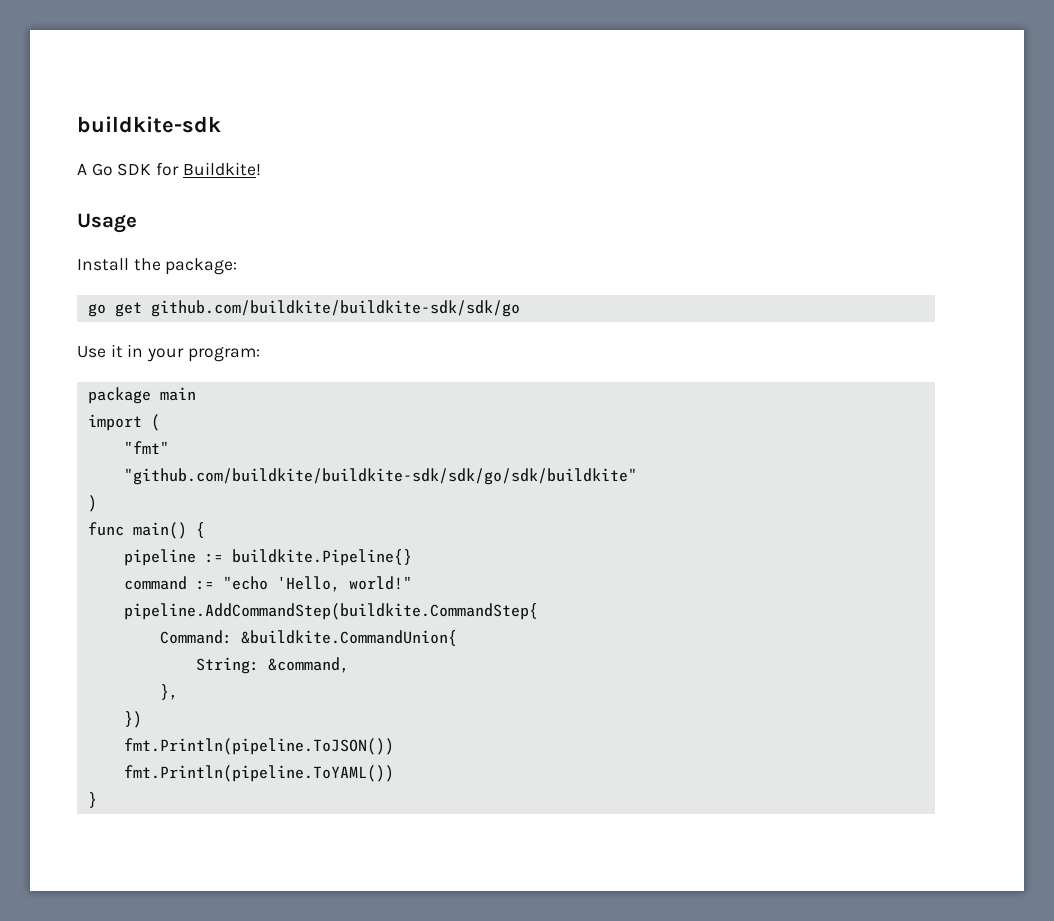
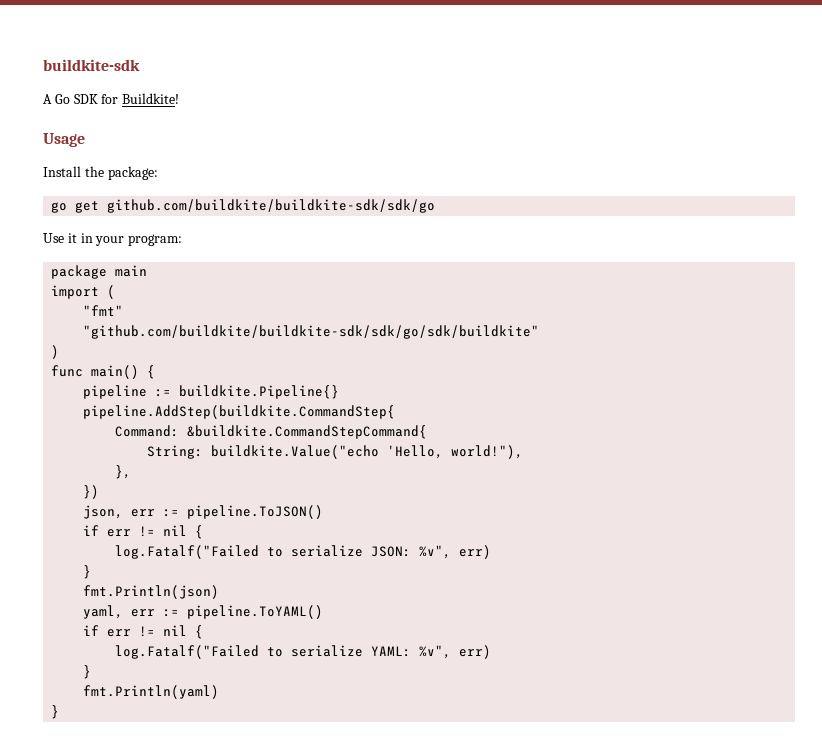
[123,576,412,592] [123,603,538,620] command := "echo 'Hello, world!" // pipeline.AddCommandStep(buildkite.CommandStep{ -> [83,405,396,419] pipeline.AddStep(buildkite.CommandStep{
[240,630,457,646] &buildkite.CommandUnion{ -> [187,425,428,439] &buildkite.CommandStepCommand{
[267,657,349,673] &command, -> [211,445,524,459] buildkite.Value("echo 'Hello, world!"),
[123,738,394,755] [123,765,394,782] fmt.Println(pipeline.ToJSON()) // fmt.Println(pipeline.ToYAML()) -> [83,505,324,519] [83,525,204,539] [115,545,492,559] [83,565,92,579] [83,585,220,599] [83,605,324,619] [83,625,204,639] [115,645,492,659] [83,665,92,679] [83,685,220,699] json, err := pipeline.ToJSON() // if err != nil { // log.Fatalf("Failed to serialize JSON: %v", err) // } // fmt.Println(json) // yaml, err := pipeline.ToYAML() // if err != nil { // log.Fatalf("Failed to serialize YAML: %v", err) // } // fmt.Println(yaml)

